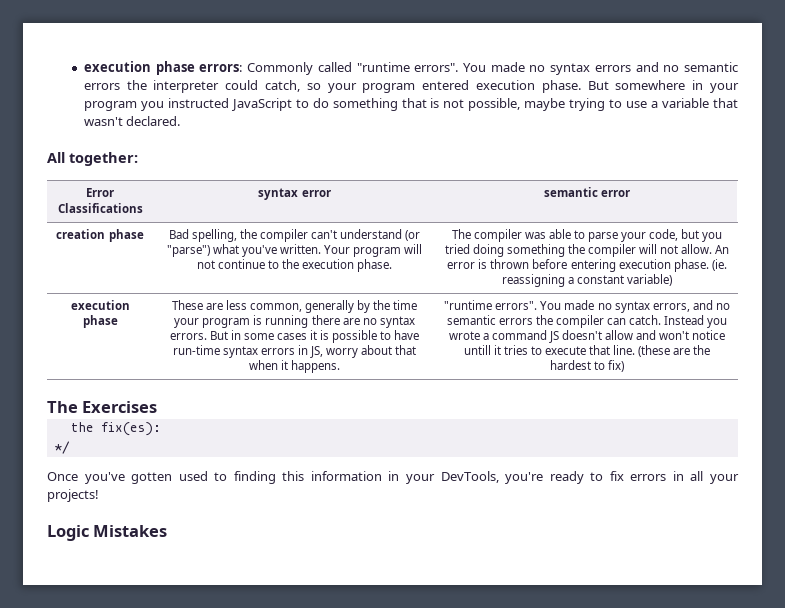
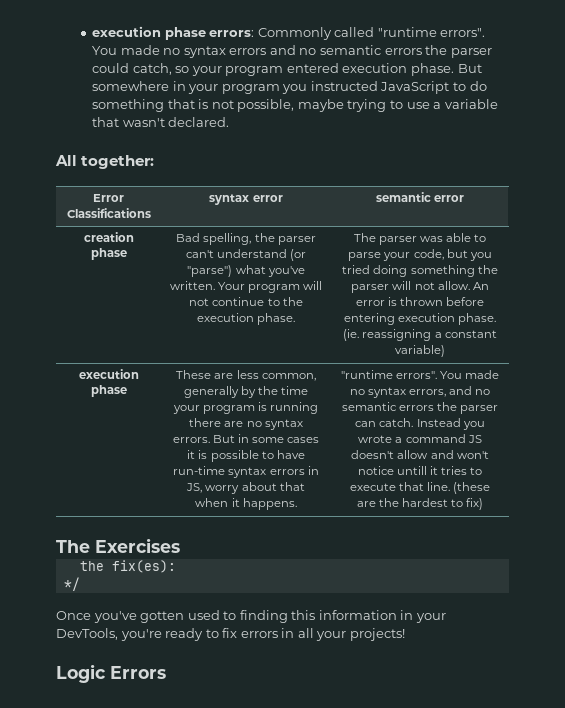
[153,80,220,93] interpreter -> [450,48,492,58] parser
[260,229,308,242] compiler -> [277,236,316,245] parser
[473,229,522,242] compiler -> [378,236,417,245] parser
[588,244,636,257] compiler -> [351,284,390,293] parser
[555,315,604,328] compiler -> [460,405,499,414] parser
[93,525,168,537] Mistakes -> [110,666,166,679] Errors

